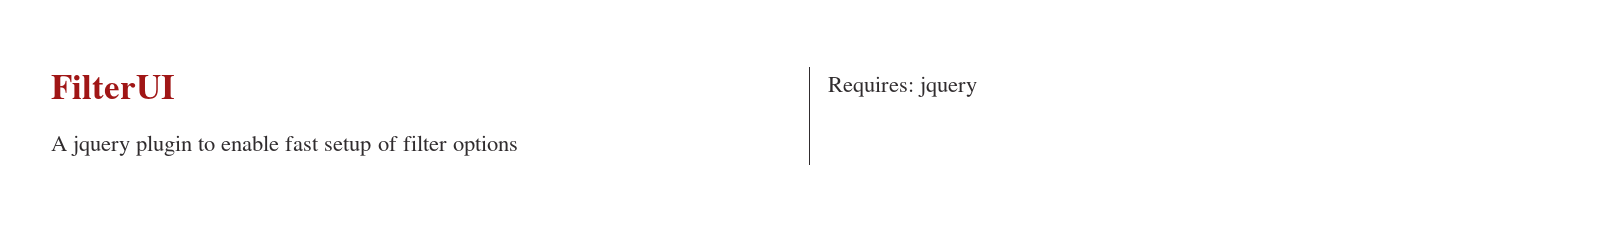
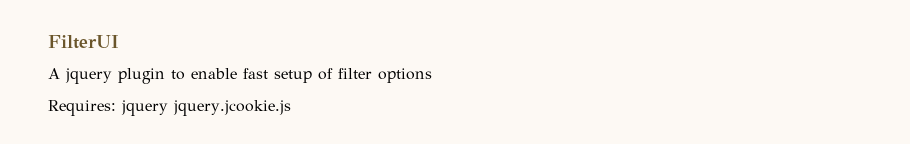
(978, 86) none -> [173,100,291,116] jquery.jcookie.js

